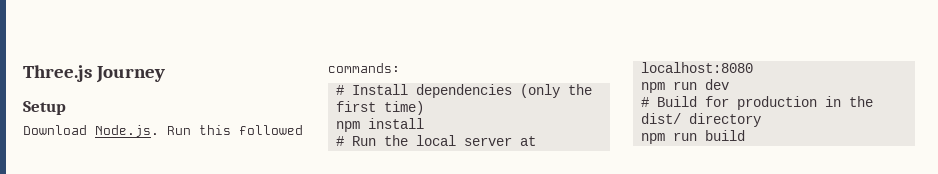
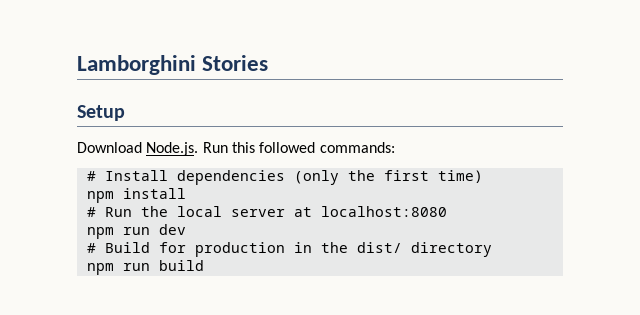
[23,65,166,83] Three.js Journey -> [77,55,269,75] Lamborghini Stories

